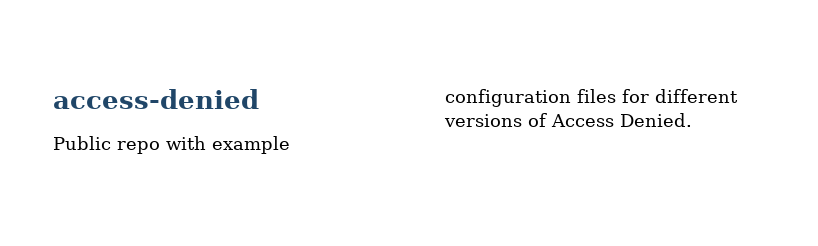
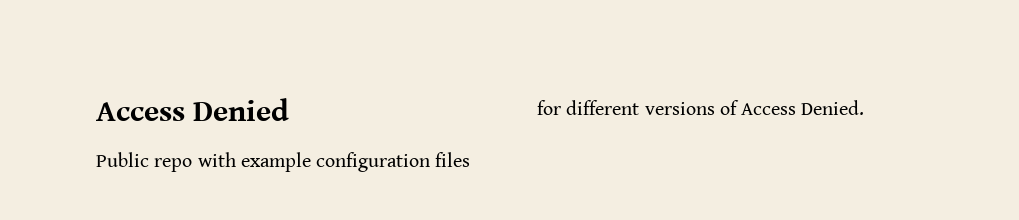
[53,89,259,109] access-denied -> [96,98,290,121] Access Denied

